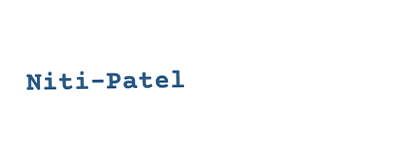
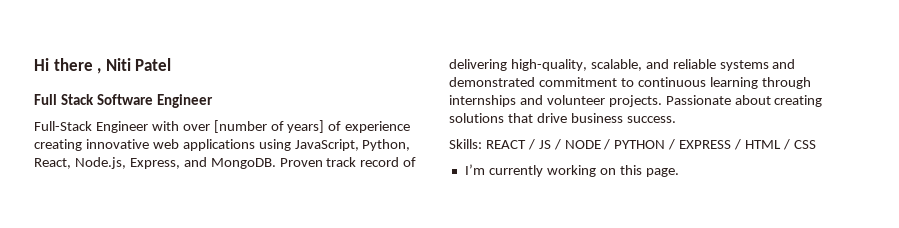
[25,69,187,91] Niti-Patel -> [34,58,172,74] [34,94,213,108] [34,120,411,133] [34,139,411,151] [34,157,417,169] [449,59,796,71] [449,77,811,89] [449,95,823,107] [449,113,676,123] [449,139,816,150] [464,164,679,177] Hi there , Niti Patel // Full Stack Software Engineer // Full-Stack Engineer with over [number of years] of experience creating innovative web applications using JavaScript, Python, React, Node.js, Express, and MongoDB. Proven track record of delivering high-quality, scalable, and reliable systems and demonstrated commitment to continuous learning through internships and volunteer projects. Passionate about creating solutions that drive business success. // Skills: REACT / JS / NODE / PYTHON / EXPRESS / HTML / CSS // I’m currently working on this page.

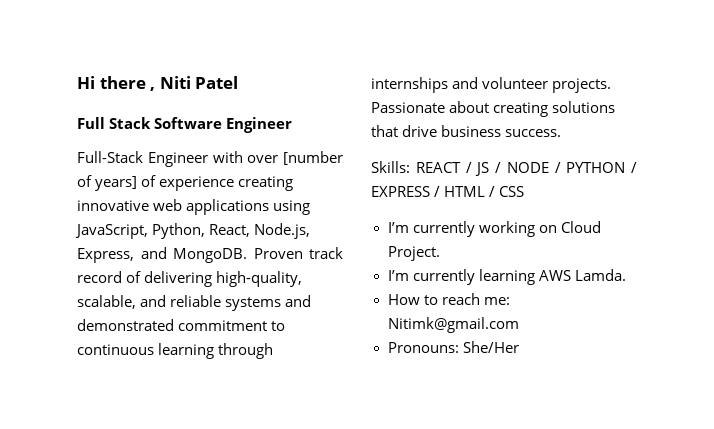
[619,165,679,177] this page. -> [560,221,601,233] [387,246,440,261] [387,269,626,285] [387,293,510,305] [387,317,519,333] [387,341,519,353] Cloud Project. // I’m currently learning AWS Lamda. // How to reach me: Nitimk@gmail.com // Pronouns: She/Her

